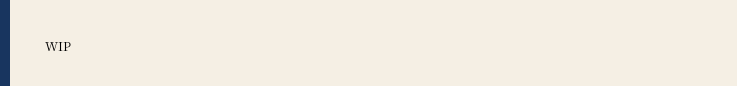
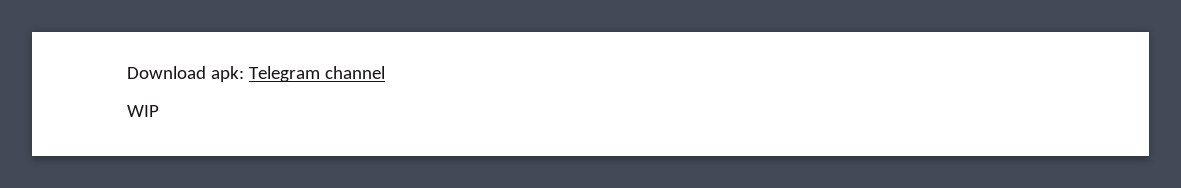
(45, 46) none -> [127,66,385,82] Download apk: Telegram channel //

